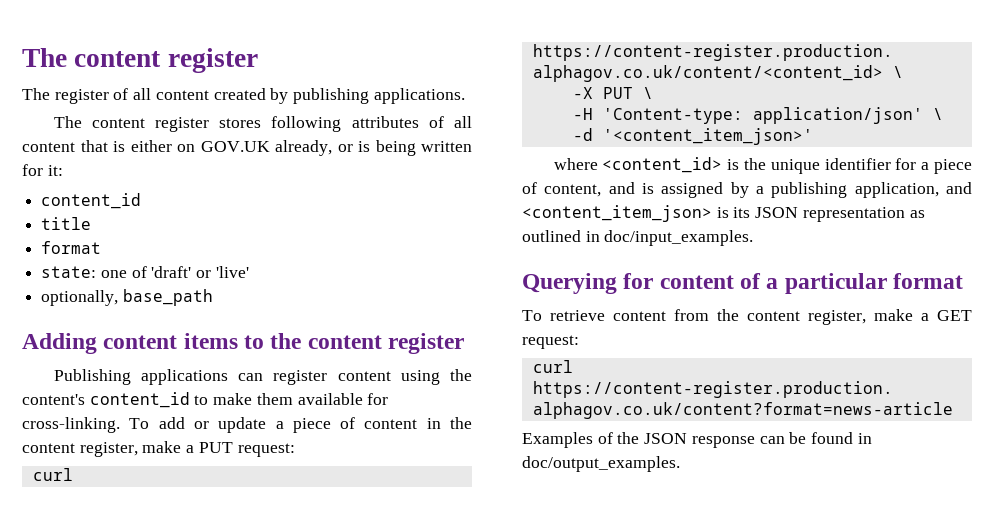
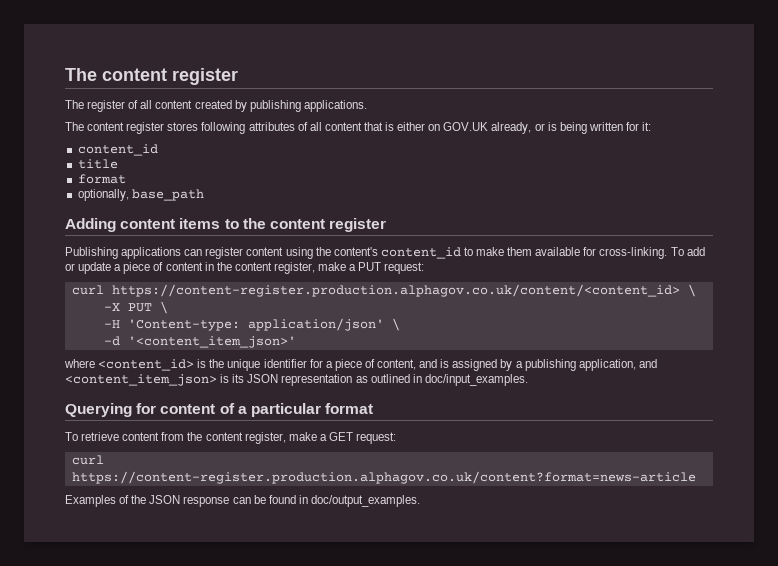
[41,266,249,278] // state: one of 'draft' or 'live' -> (126, 179) none

